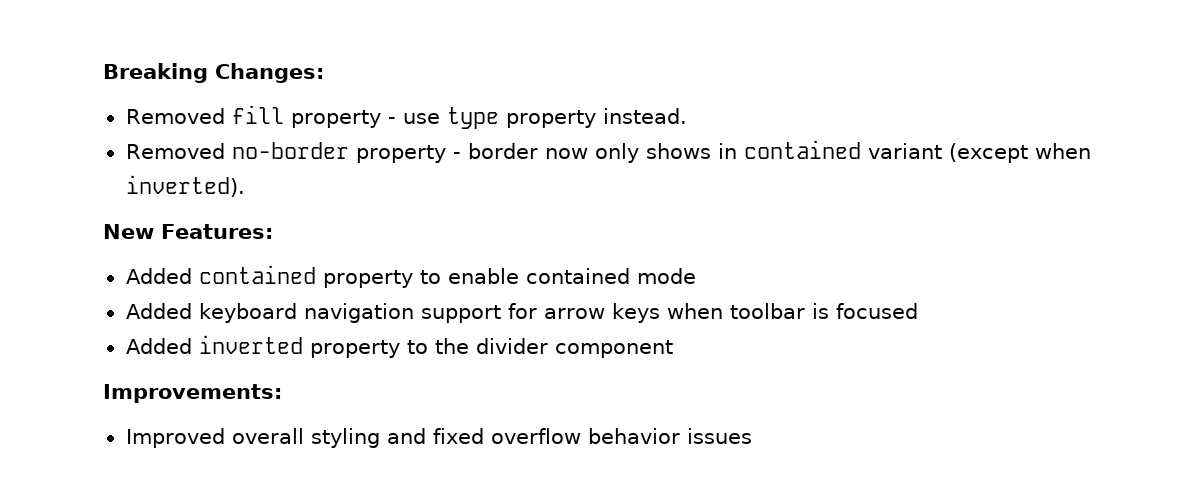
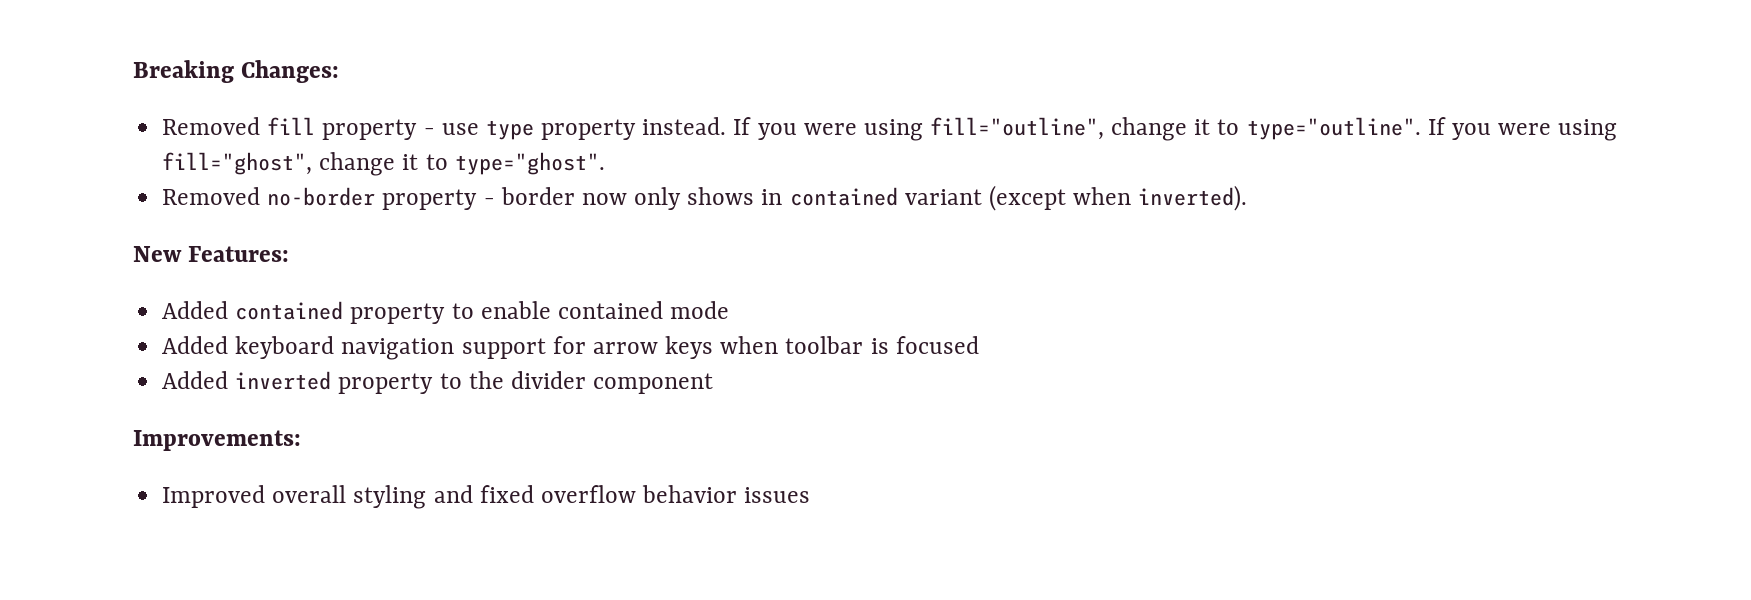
(687, 116) none -> [733,117,1618,141] [162,152,605,176] If you were using fill="outline", change it to type="outline". If you were using fill="ghost", change it to type="ghost".

